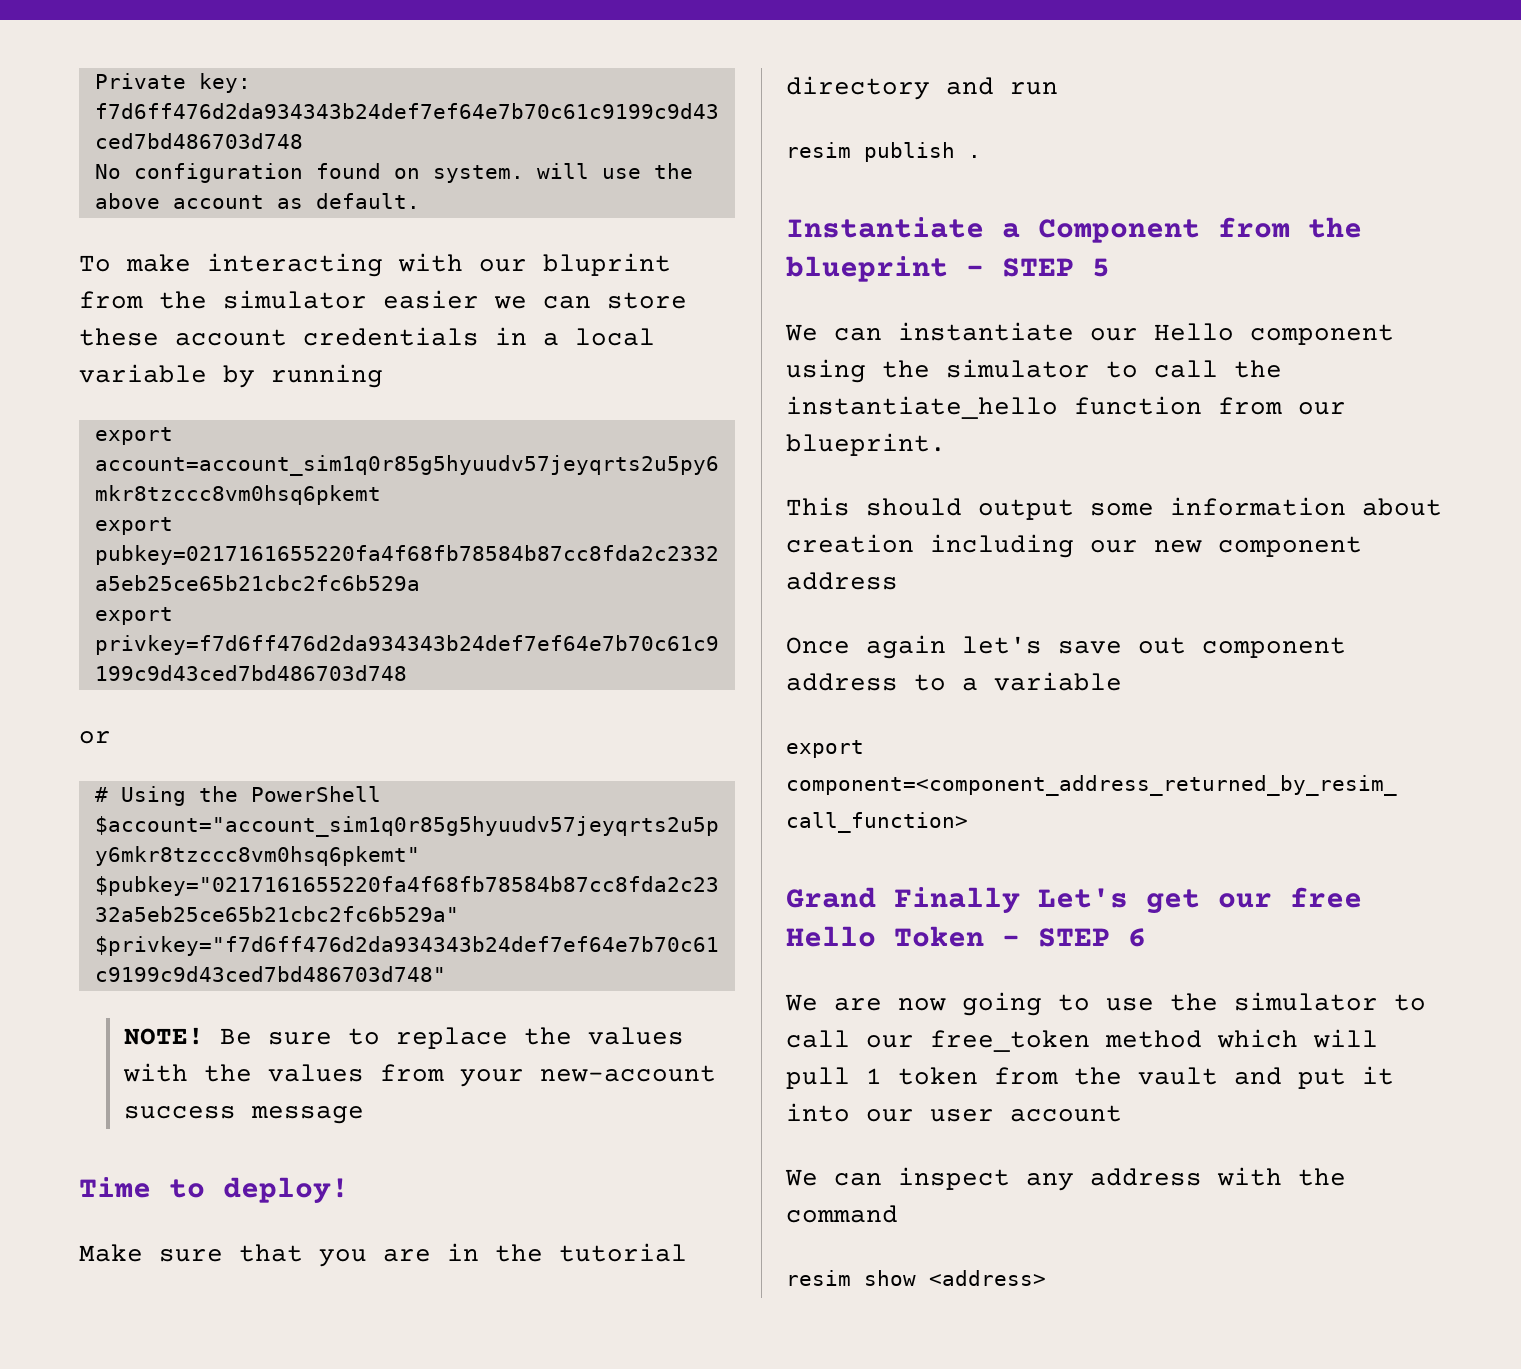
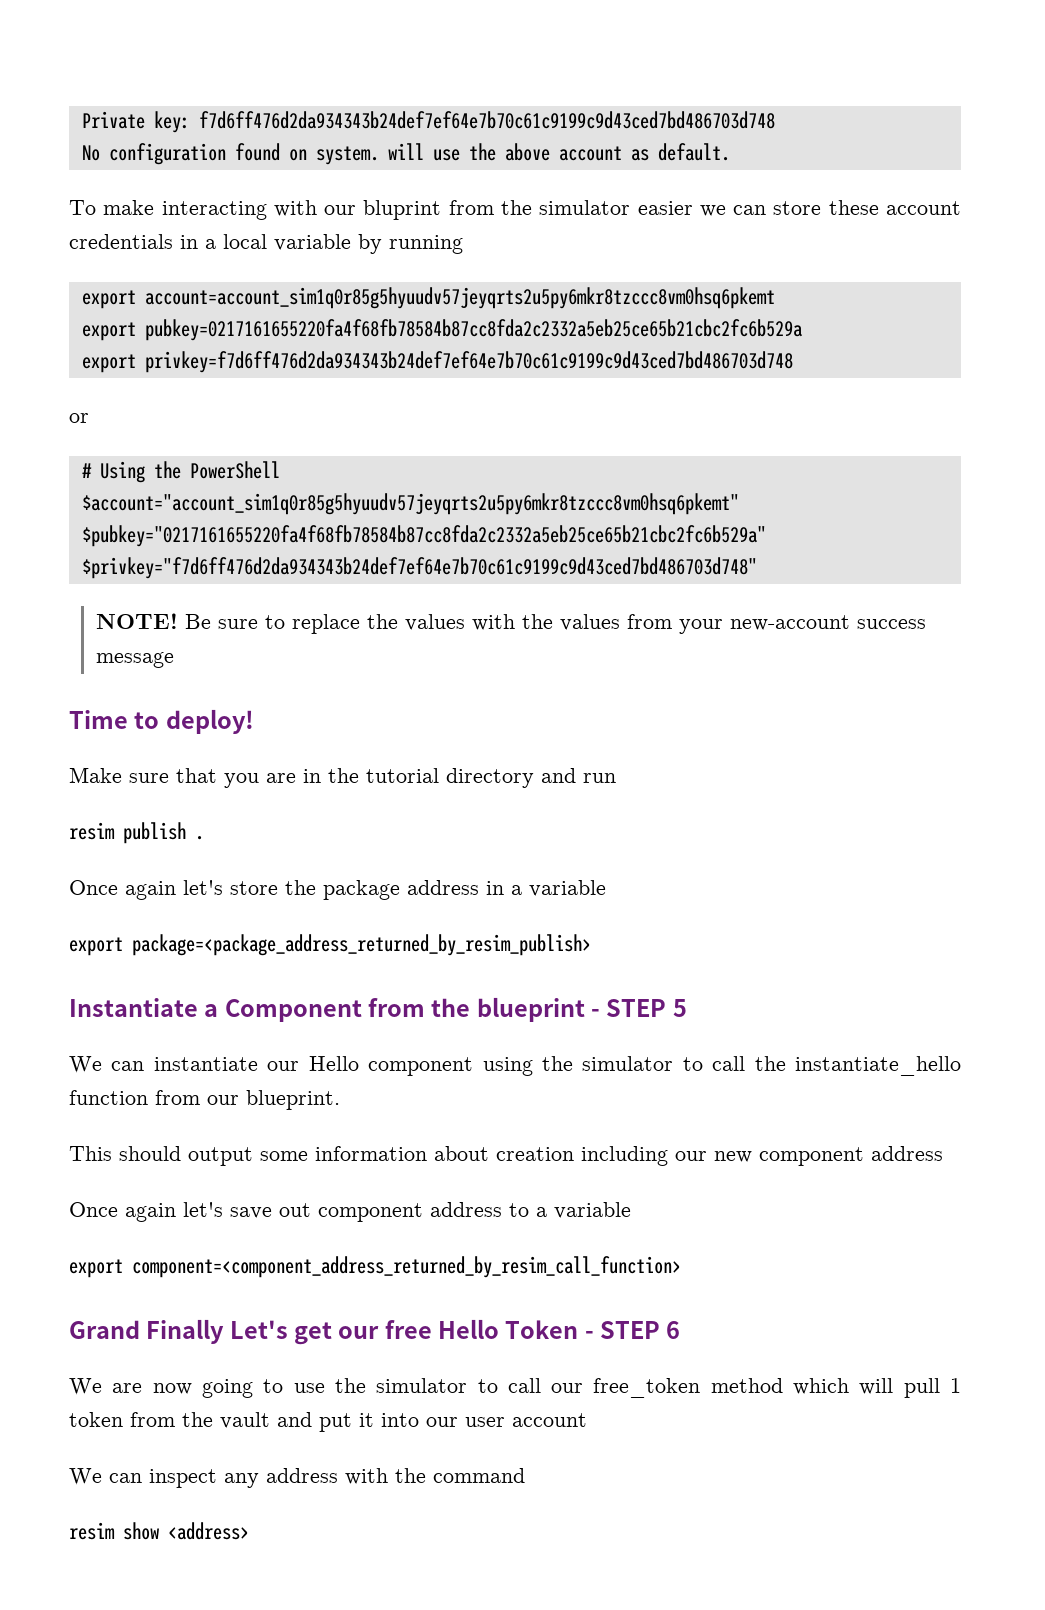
(981, 156) none -> [69,880,606,900] [69,934,591,956] // Once again let's store the package address in a variable // export package=<package_address_returned_by_resim_publish>

